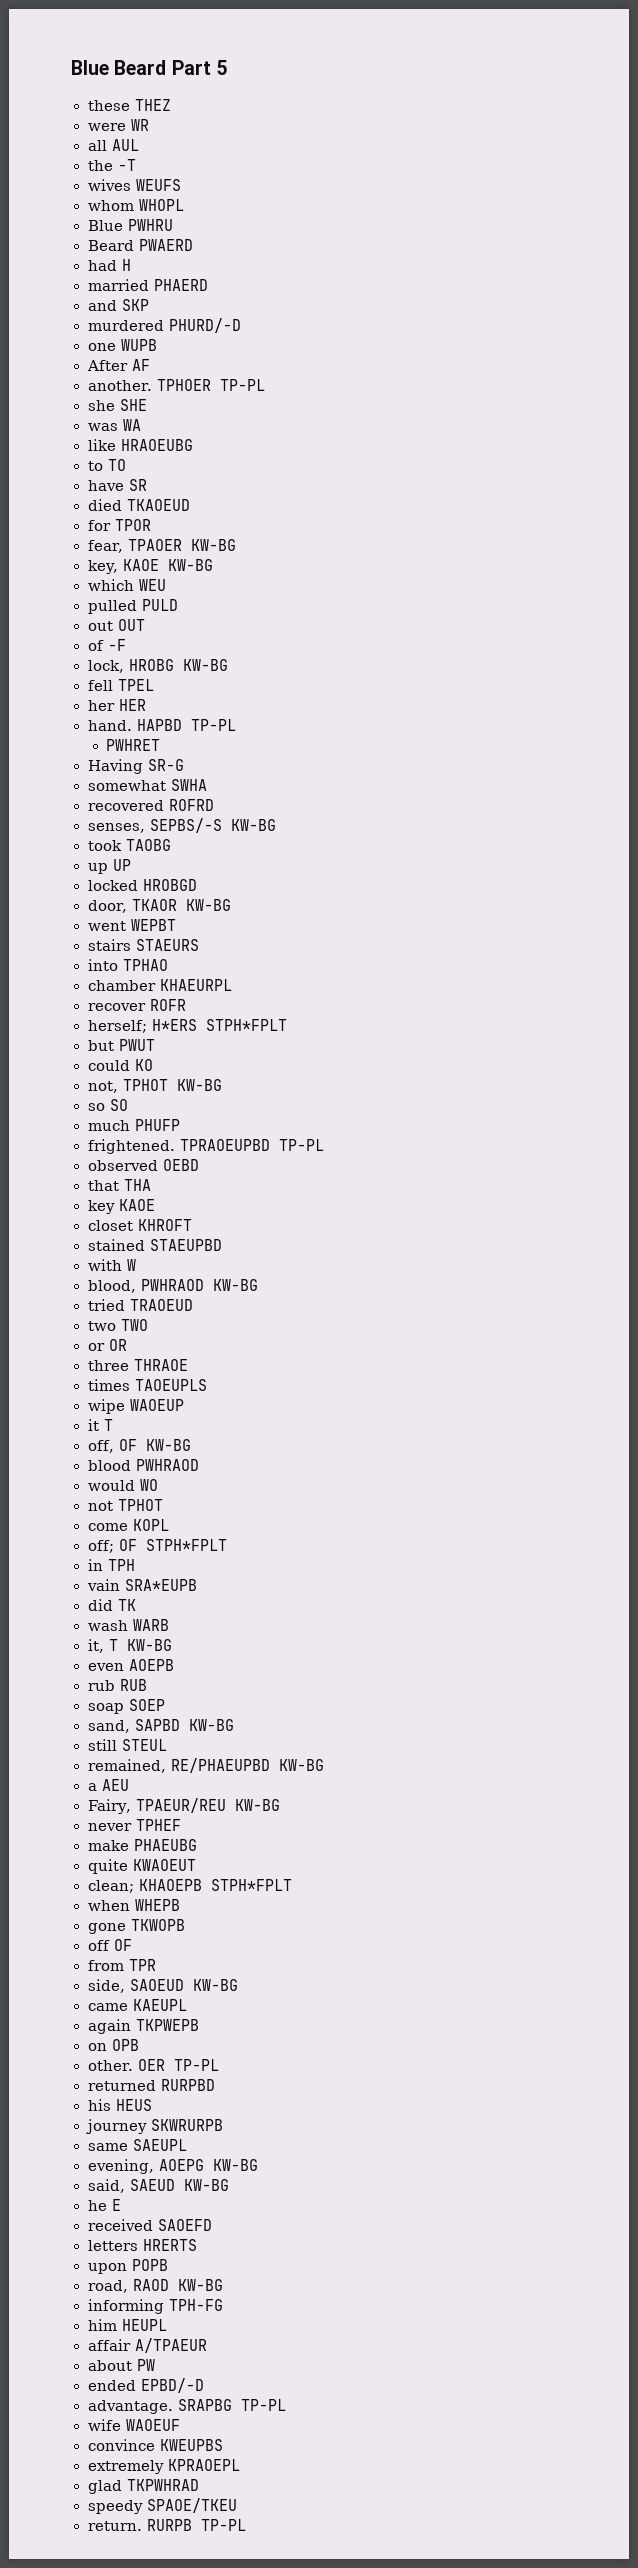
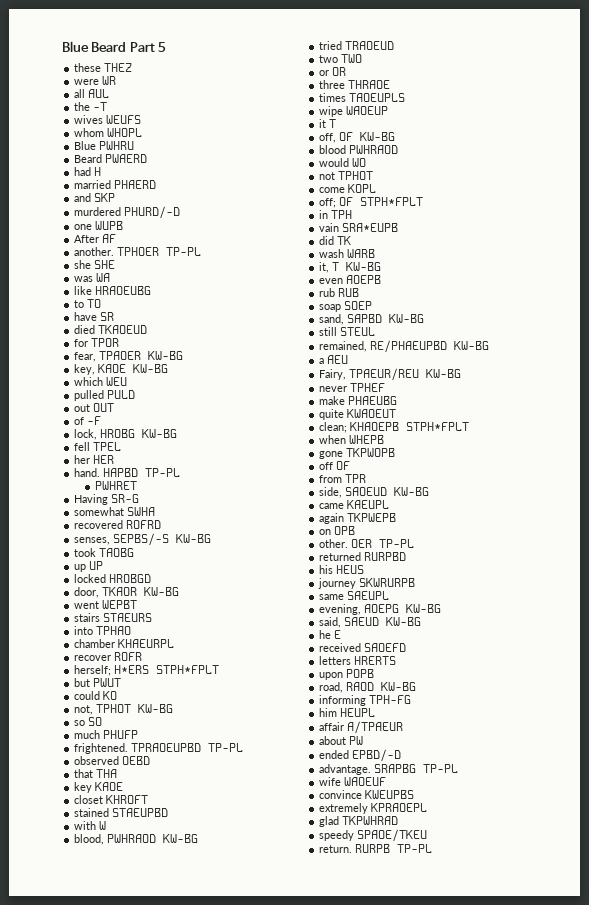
[130,1919,185,1931] TKWOPB -> [346,448,396,457] TKPWOPB

